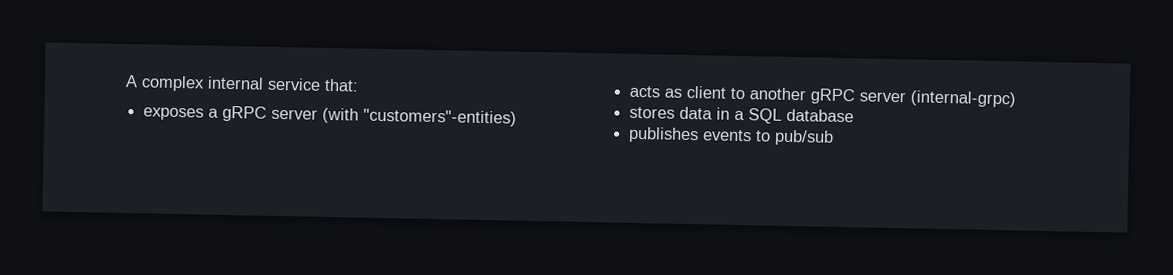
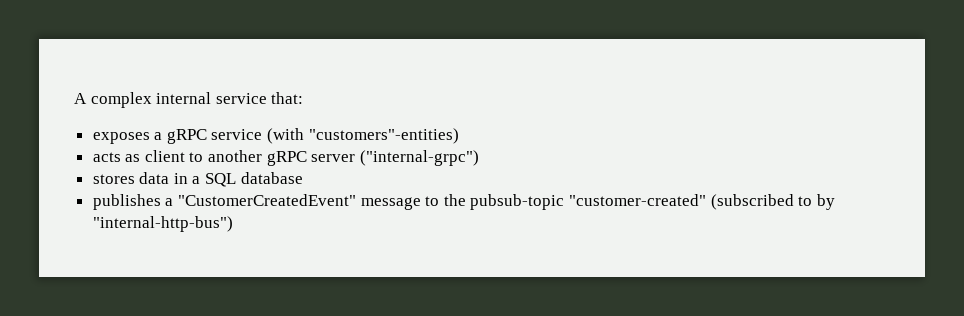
[271,108,319,120] server -> [211,129,263,140] service
[910,90,1017,108] (internal-grpc) -> [359,150,479,166] ("internal-grpc")
[702,129,835,146] events to pub/sub -> [165,194,835,210] [92,216,233,232] a "CustomerCreatedEvent" message to the pubsub-topic "customer-created" (subscribed to by "internal-http-bus")

